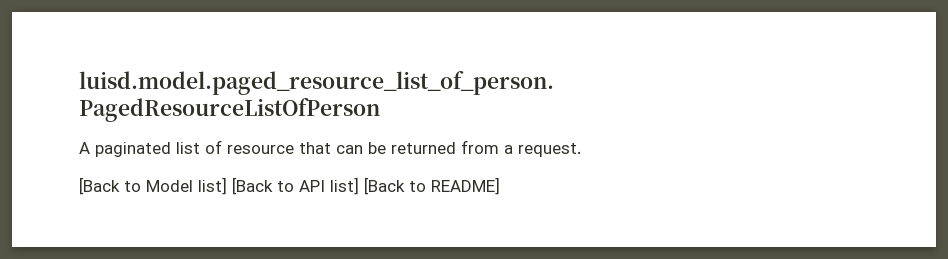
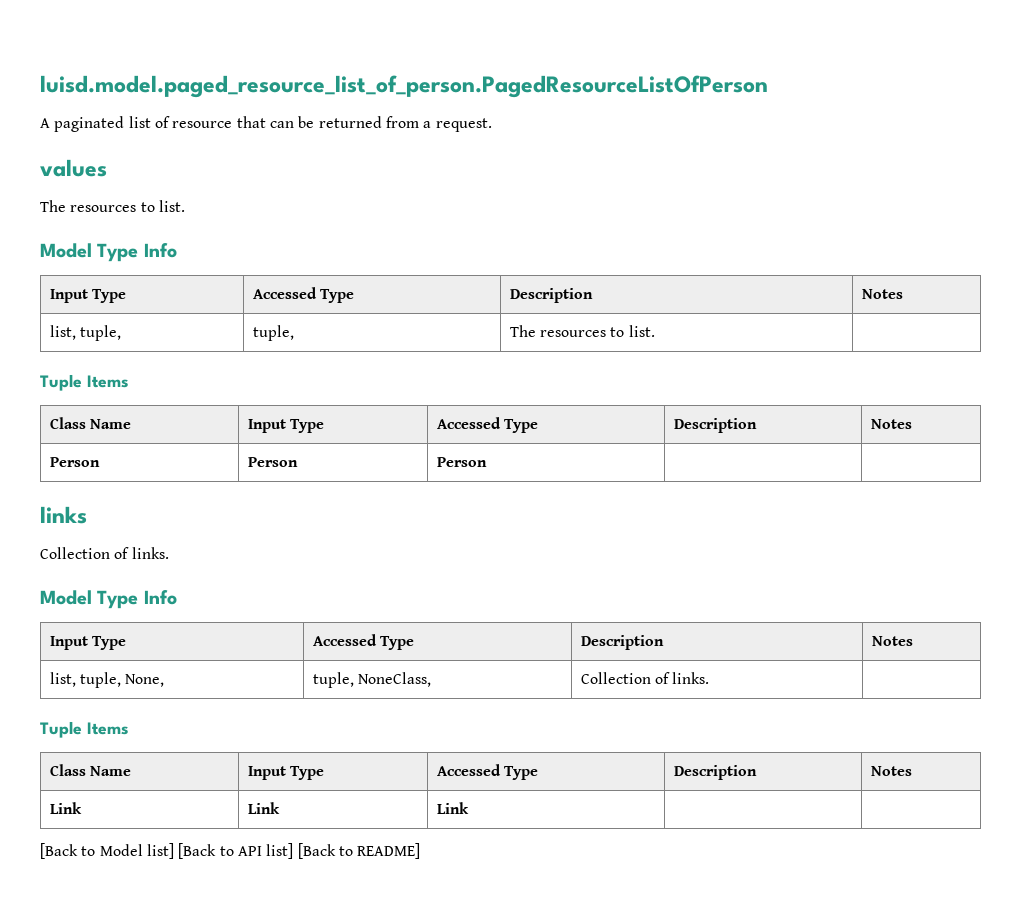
(581, 150) none -> [40,159,107,177] [40,200,185,212] [40,243,177,262] [49,289,127,303] [252,287,355,303] [509,288,593,303] [861,289,903,299] [49,325,122,341] [252,325,294,341] [509,325,655,337] [40,374,129,391] [49,417,132,429] [247,419,325,433] [436,417,539,433] [673,418,757,433] [870,419,912,429] [49,457,100,467] [247,457,298,467] [436,457,487,467] [40,506,87,524] [40,547,169,559] [40,590,177,609] [49,636,127,650] [312,634,415,650] [580,635,664,650] [871,636,913,646] [49,672,165,688] [312,672,432,688] [580,672,710,684] [40,721,129,738] [49,764,132,776] [247,766,325,780] [436,764,539,780] [673,765,757,780] [870,766,912,776] [49,802,82,814] [247,802,280,814] [436,802,469,814] // values // The resources to list. // Model Type Info // Input Type | Accessed Type | Description | Notes // list, tuple, | tuple, | The resources to list. | // Tuple Items // Class Name | Input Type | Accessed Type | Description | Notes // Person | Person | Person | | // links // Collection of links. // Model Type Info // Input Type | Accessed Type | Description | Notes // list, tuple, None, | tuple, NoneClass, | Collection of links. | // Tuple Items // Class Name | Input Type | Accessed Type | Description | Notes // Link | Link | Link | |

